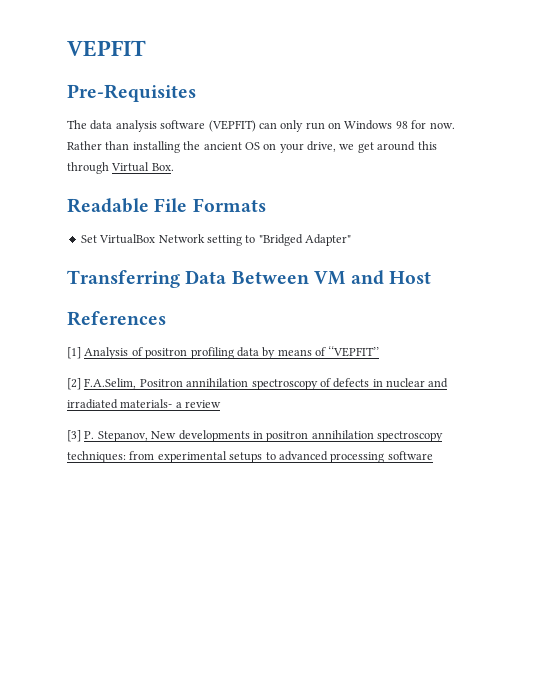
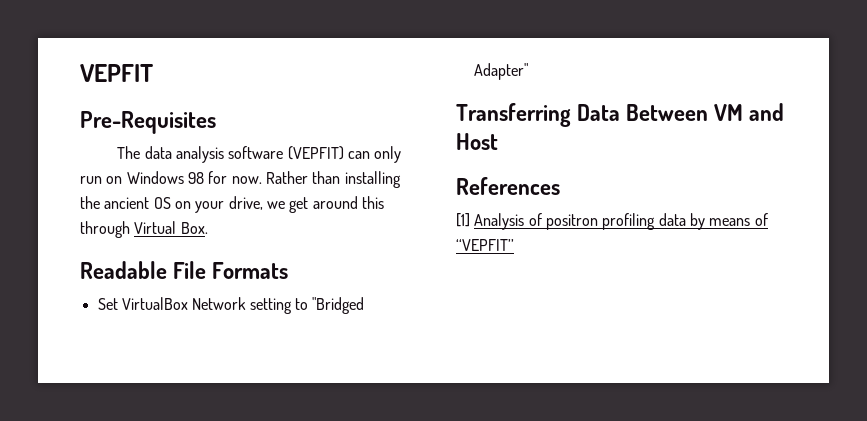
[67,378,449,390] [67,399,222,409] [67,430,443,442] [67,451,433,463] // [2] F.A.Selim, Positron annihilation spectroscopy of defects in nuclear and irradiated materials- a review // [3] P. Stepanov, New developments in positron annihilation spectroscopy techniques: from experimental setups to advanced processing software -> (514, 245) none

